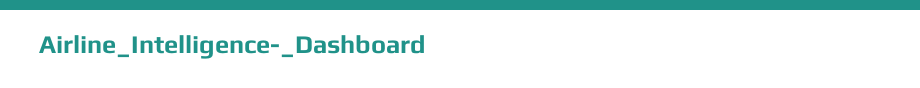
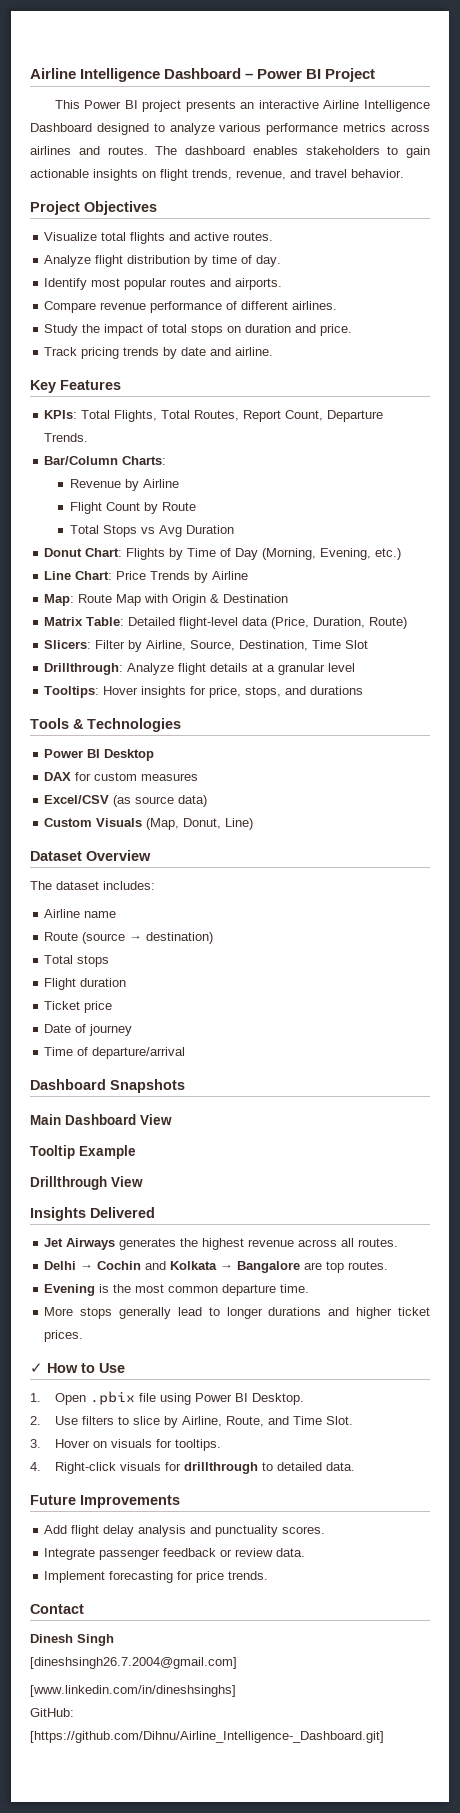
[39,35,426,59] Airline_Intelligence-_Dashboard -> [30,68,376,82] [54,100,430,112] [30,123,430,135] [30,146,430,158] [30,169,404,181] [30,201,157,215] [44,232,274,244] [44,255,282,267] [44,278,283,290] [44,301,338,313] [44,324,353,336] [44,347,274,359] [30,380,121,393] [44,410,384,422] [44,433,89,442] [44,456,167,465] [69,479,179,491] [69,502,196,514] [69,525,234,537] [44,548,402,560] [44,571,249,583] [44,594,289,606] [44,617,408,629] [44,640,369,652] [44,663,356,675] [44,686,364,698] [30,718,181,732] [44,749,155,761] [44,772,199,781] [44,795,208,807] [44,818,254,830] [30,850,151,861] [30,881,155,890] [44,909,117,918] [44,932,214,944] [44,955,110,967] [44,978,127,990] [44,1001,113,1013] [44,1024,133,1036] [44,1047,186,1059] [30,1079,185,1093] [30,1114,172,1125] [30,1145,136,1159] [30,1176,143,1190] [30,1207,155,1221] [44,1238,399,1250] [44,1261,389,1273] [44,1284,310,1296] [44,1307,430,1319] [44,1330,84,1342] [30,1363,125,1373] [30,1391,305,1405] [30,1416,354,1428] [30,1439,222,1451] [30,1462,356,1474] [30,1495,180,1508] [44,1525,326,1537] [44,1548,306,1560] [44,1571,269,1583] [30,1604,84,1614] [30,1634,114,1646] [30,1657,237,1669] [30,1685,236,1697] [30,1708,74,1717] [30,1731,384,1743] Airline Intelligence Dashboard – Power BI Project // This Power BI project presents an interactive Airline Intelligence Dashboard designed to analyze various performance metrics across airlines and routes. The dashboard enables stakeholders to gain actionable insights on flight trends, revenue, and travel behavior. // Project Objectives // Visualize total flights and active routes. // Analyze flight distribution by time of day. // Identify most popular routes and airports. // Compare revenue performance of different airlines. // Study the impact of total stops on duration and price. // Track pricing trends by date and airline. // Key Features // KPIs: Total Flights, Total Routes, Report Count, Departure Trends. // Bar/Column Charts: // Revenue by Airline // Flight Count by Route // Total Stops vs Avg Duration // Donut Chart: Flights by Time of Day (Morning, Evening, etc.) // Line Chart: Price Trends by Airline // Map: Route Map with Origin & Destination // Matrix Table: Detailed flight-level data (Price, Duration, Route) // Slicers: Filter by Airline, Source, Destination, Time Slot // Drillthrough: Analyze flight details at a granular level // Tooltips: Hover insights for price, stops, and durations // Tools & Technologies // Power BI Desktop // DAX for custom measures // Excel/CSV (as source data) // Custom Visuals (Map, Donut, Line) // Dataset Overview // The dataset includes: // Airline name // Route (source → destination) // Total stops // Flight duration // Ticket price // Date of journey // Time of departure/arrival // Dashboard Snapshots // Main Dashboard View // Tooltip Example // Drillthrough View // Insights Delivered // Jet Airways generates the highest revenue across all routes. // Delhi → Cochin and Kolkata → Bangalore are top routes. // Evening is the most common departure time. // More stops generally lead to longer durations and higher ticket prices. // ✓ How to Use // 1. Open .pbix file using Power BI Desktop. // 2. Use filters to slice by Airline, Route, and Time Slot. // 3. Hover on visuals for tooltips. // 4. Right-click visuals for drillthrough to detailed data. // Future Improvements // Add flight delay analysis and punctuality scores. // Integrate passenger feedback or review data. // Implement forecasting for price trends. // Contact // Dinesh Singh // [dineshsingh26.7.2004@gmail.com] // [www.linkedin.com/in/dineshsinghs] // GitHub: [https://github.com/Dihnu/Airline_Intelligence-_Dashboard.git]

